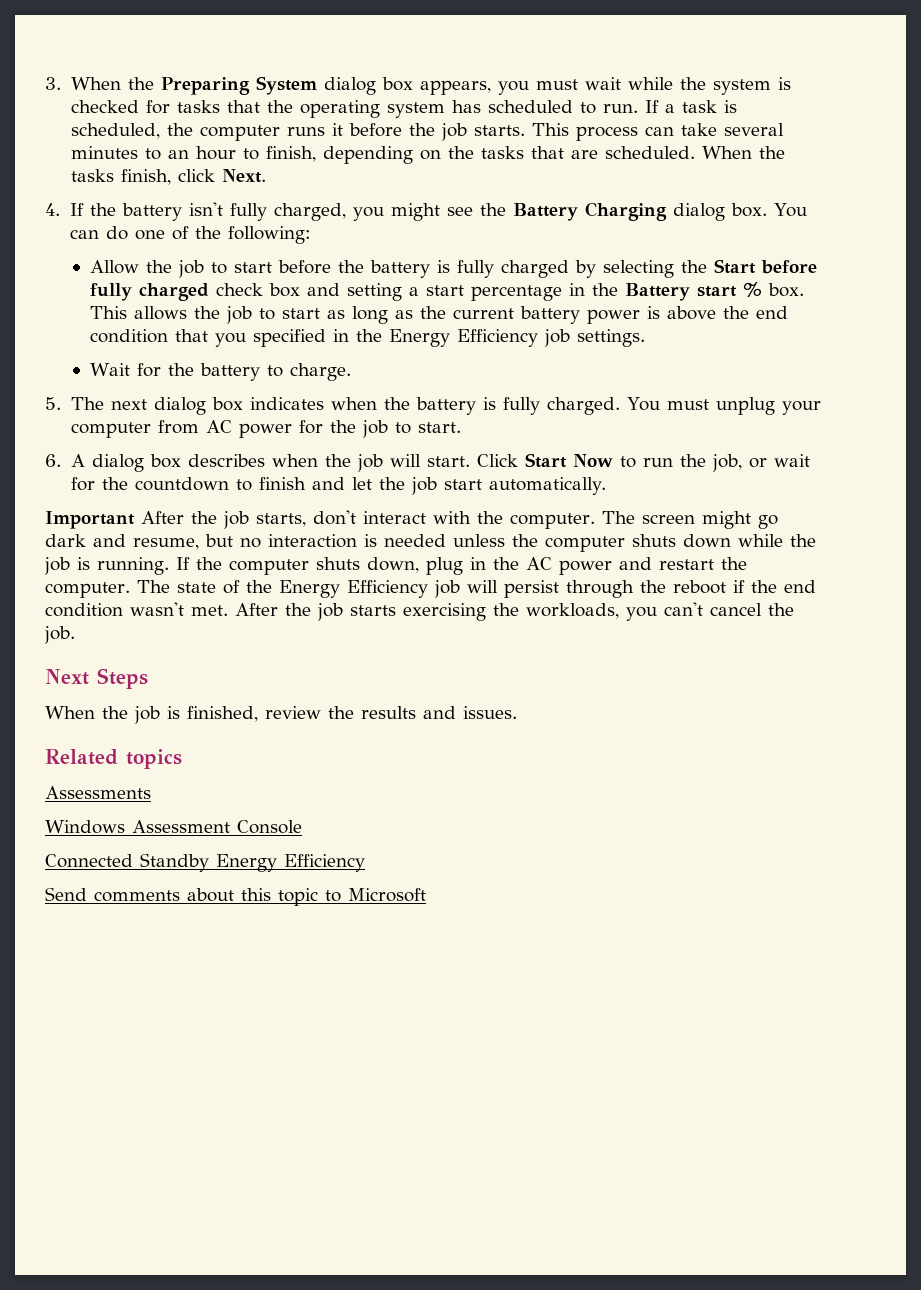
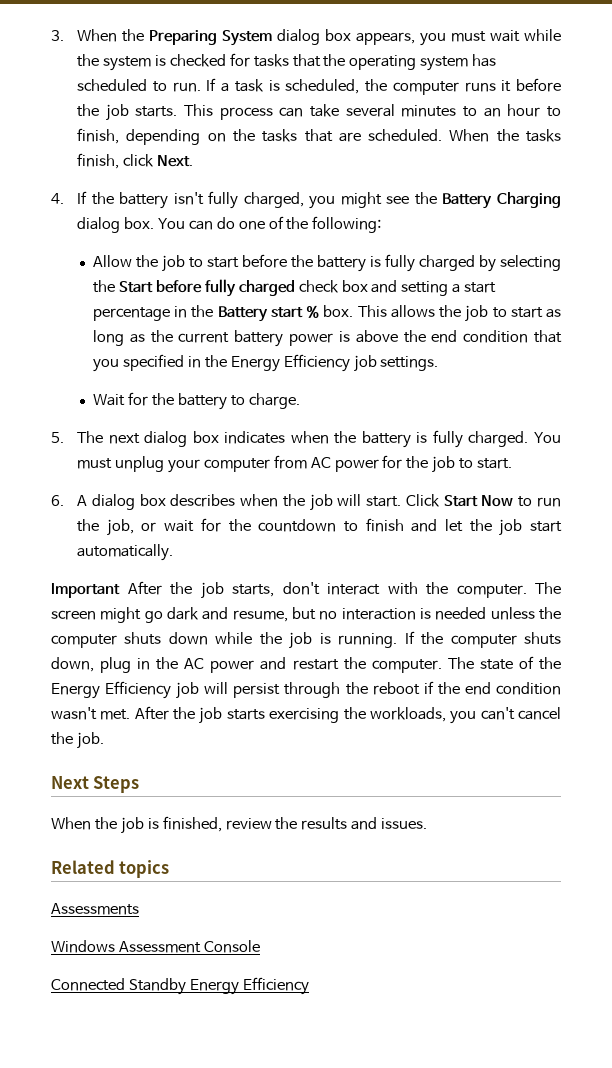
[45,887,426,906] // Send comments about this topic to Microsoft -> (309, 986) none

